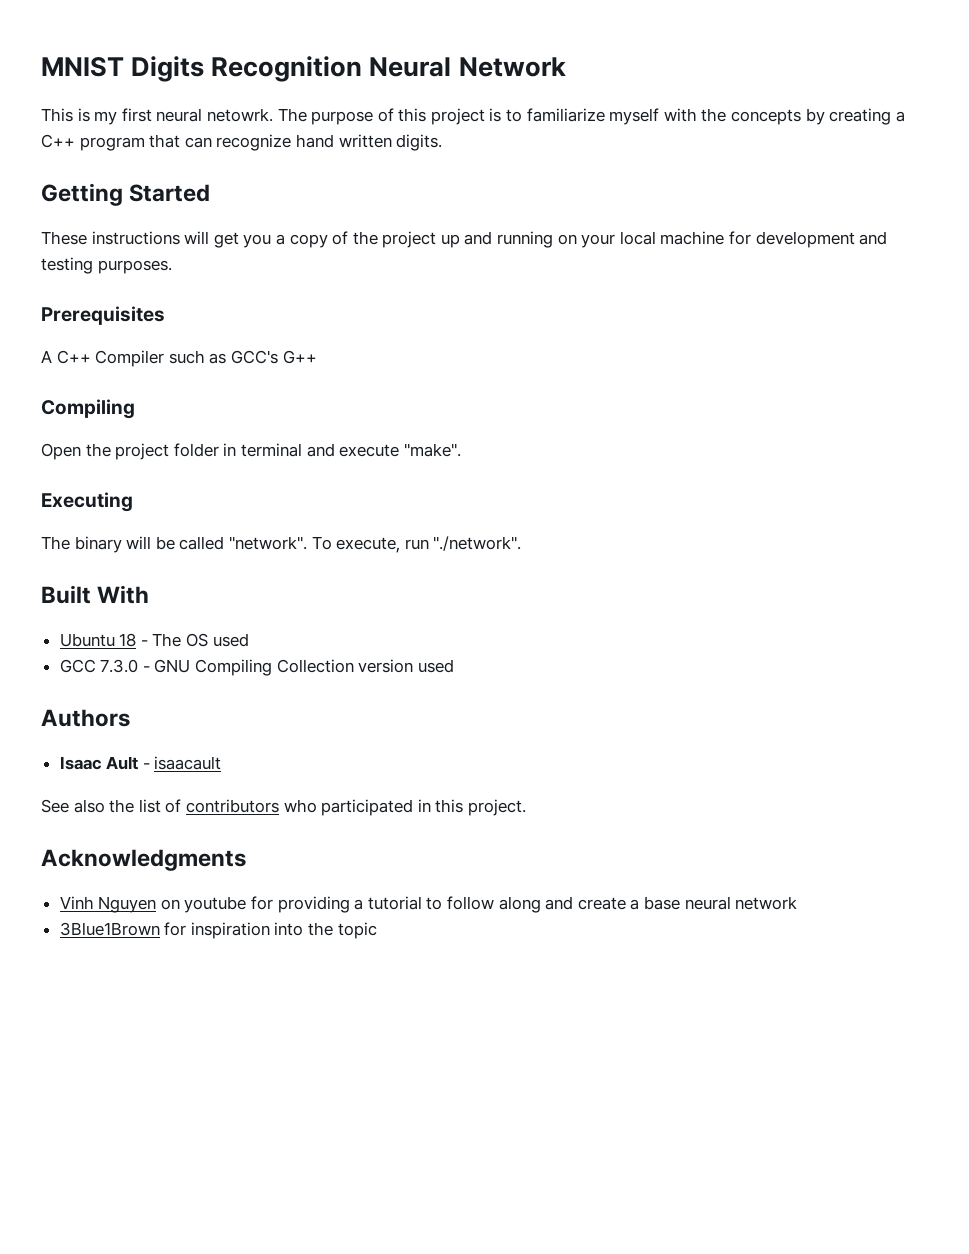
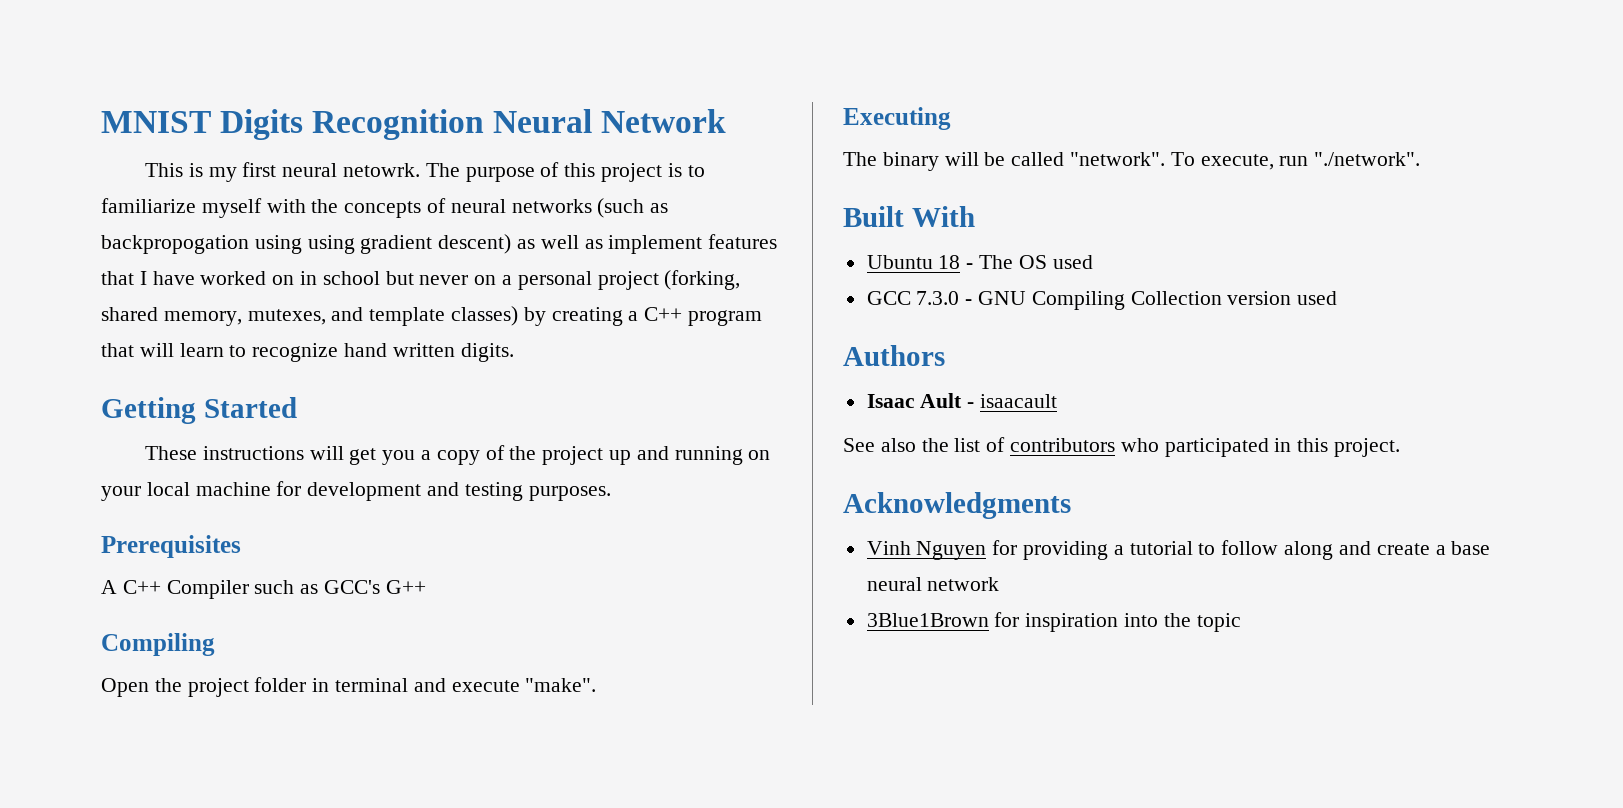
(802, 117) none -> [427,198,669,218] [101,234,778,254] [101,270,741,290] [101,306,519,326] of neural networks (such as backpropogation using using gradient descent) as well as implement features that I have worked on in school but never on a personal project (forking, shared memory, mutexes, and template classes)
[184,137,212,148] can -> [139,343,247,357] will learn to
[160,896,247,913] on youtube -> (987, 550) none

